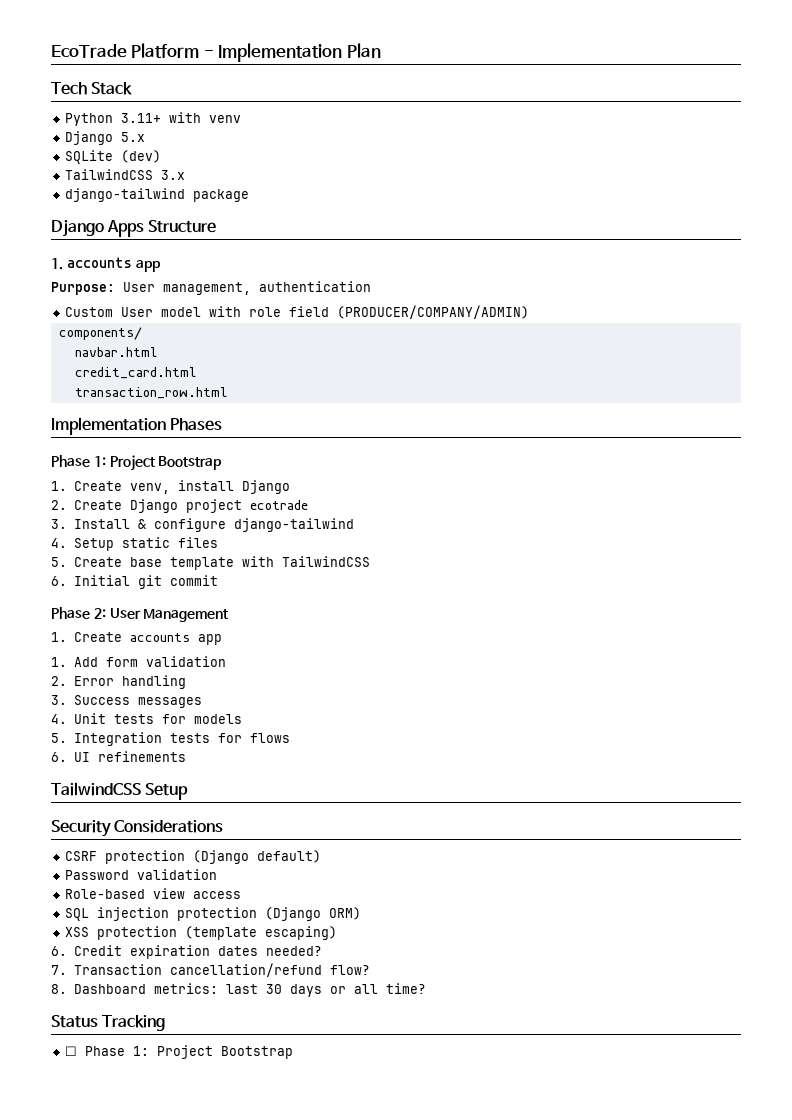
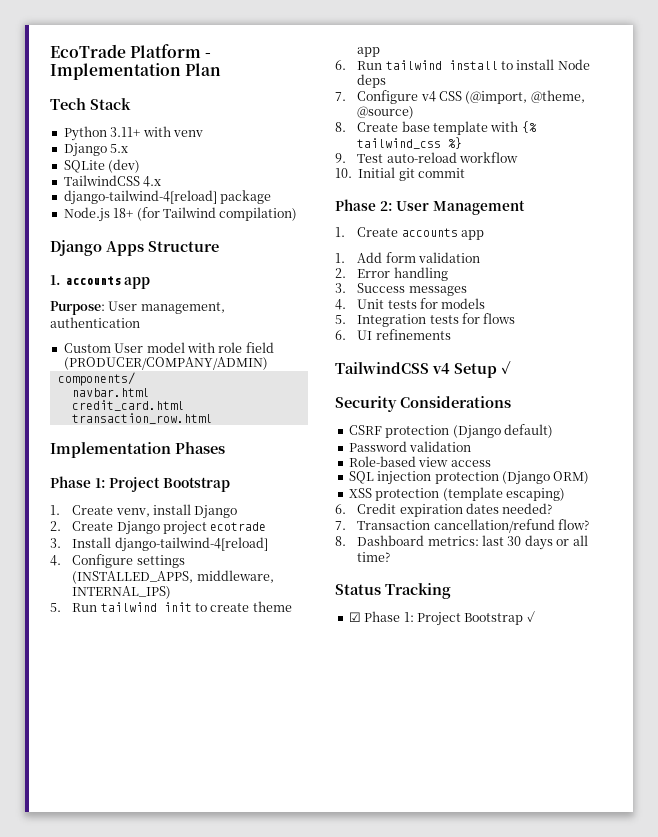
[161,170,186,180] [65,188,186,202] 3.x // django-tailwind -> [143,176,162,187] [63,190,217,205] 4.x // django-tailwind-4[reload]
(250, 195) none -> [63,207,298,222] // Node.js 18+ (for Tailwind compilation)
[138,518,355,532] [51,537,219,551] [51,556,371,570] [51,576,67,586] & configure django-tailwind // 4. Setup static files // 5. Create base template with TailwindCSS // 6. -> [114,537,268,552] [50,554,185,568] [72,570,274,584] [72,586,172,599] [50,601,292,612] [357,47,381,57] [335,59,590,70] [357,74,387,88] [335,90,585,104] [357,106,415,119] [335,121,537,135] [357,137,463,149] [335,152,519,163] [335,168,352,178] django-tailwind-4[reload] // 4. Configure settings (INSTALLED_APPS, middleware, INTERNAL_IPS) // 5. Run tailwind init to create theme app // 6. Run tailwind install to install Node deps // 7. Configure v4 CSS (@import, @theme, @source) // 8. Create base template with {% tailwind_css %} // 9. Test auto-reload workflow // 10.
[145,783,189,800] Setup -> [432,360,511,378] v4 Setup ✓
[65,1045,294,1059] ☐ Phase 1: Project Bootstrap -> [348,611,535,626] ☑ Phase 1: Project Bootstrap ✓

